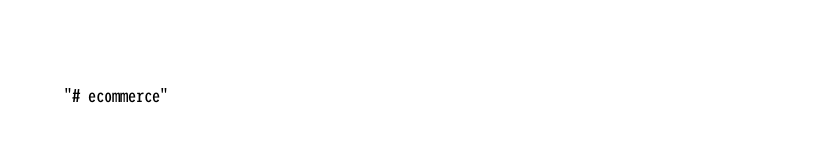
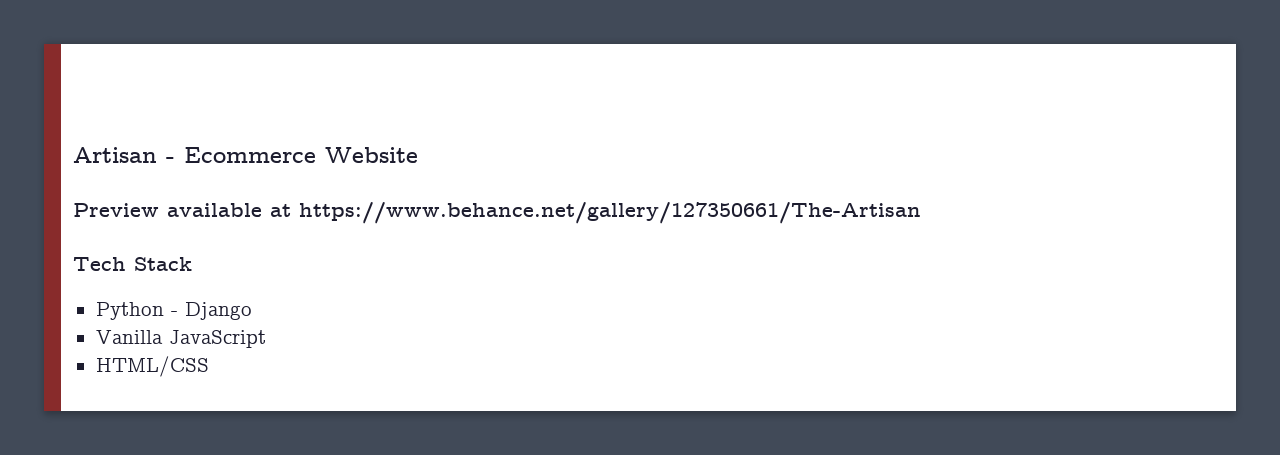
[64,88,168,103] "# ecommerce" -> [73,147,418,163] [73,202,921,224] [73,257,192,271] [95,302,252,320] [95,330,266,348] [95,356,209,377] Artisan - Ecommerce Website // Preview available at https://www.behance.net/gallery/127350661/The-Artisan // Tech Stack // Python - Django // Vanilla JavaScript // HTML/CSS

